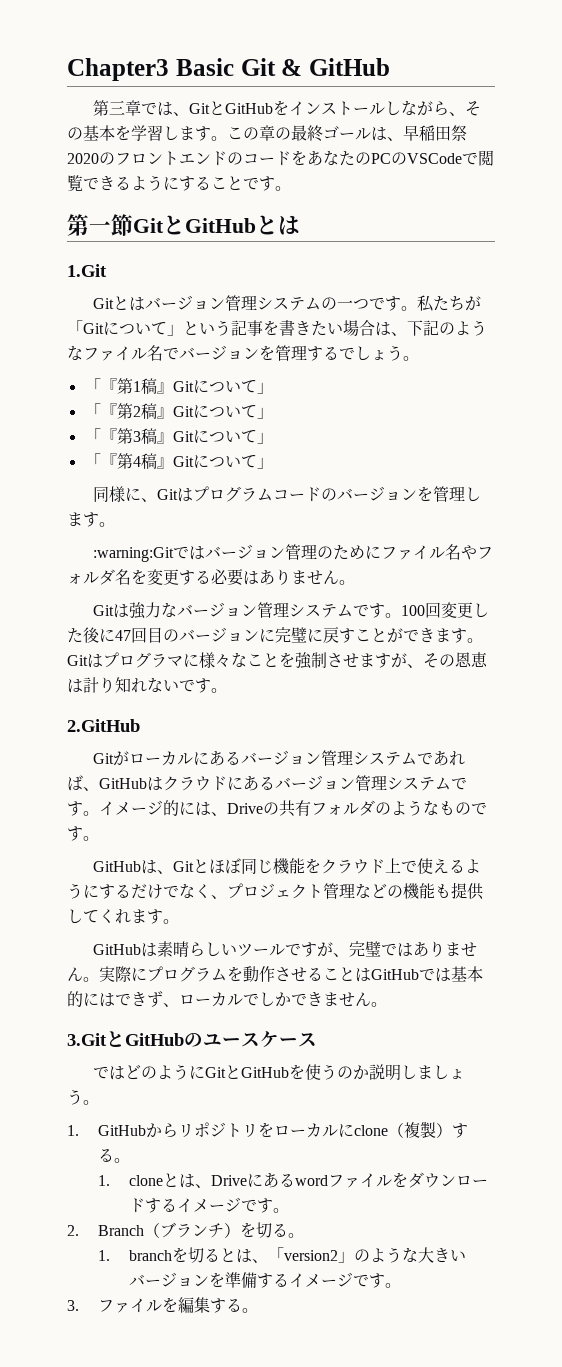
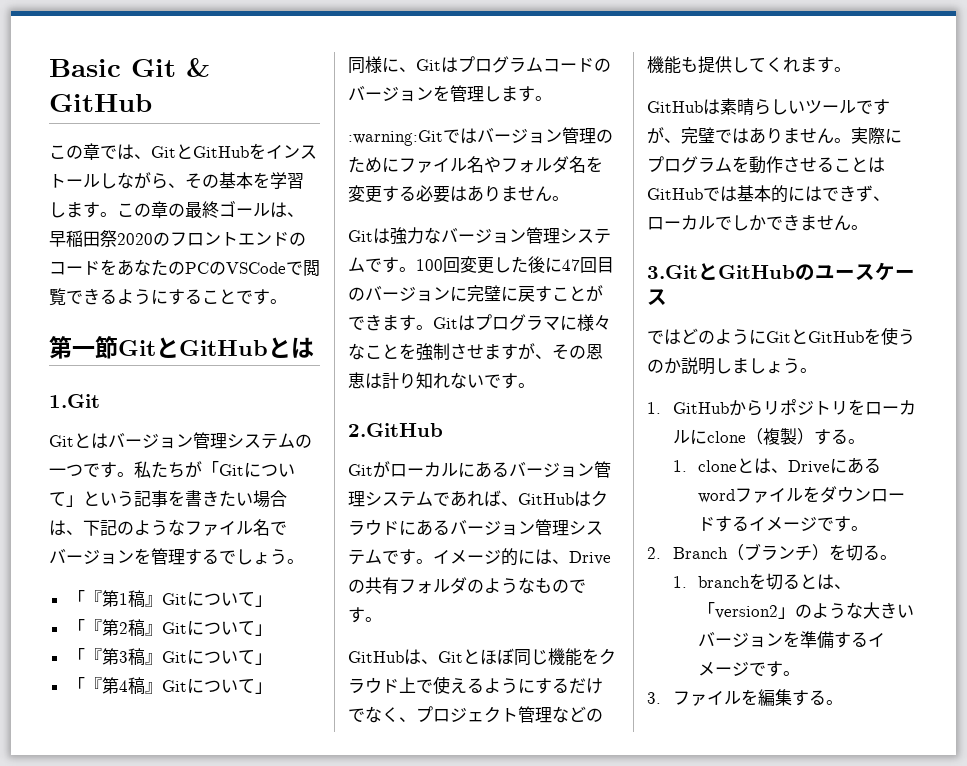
[67,58,169,81] Chapter3 -> (49, 68) none
[93,100,126,116] 第三 -> [49,145,83,159] この

